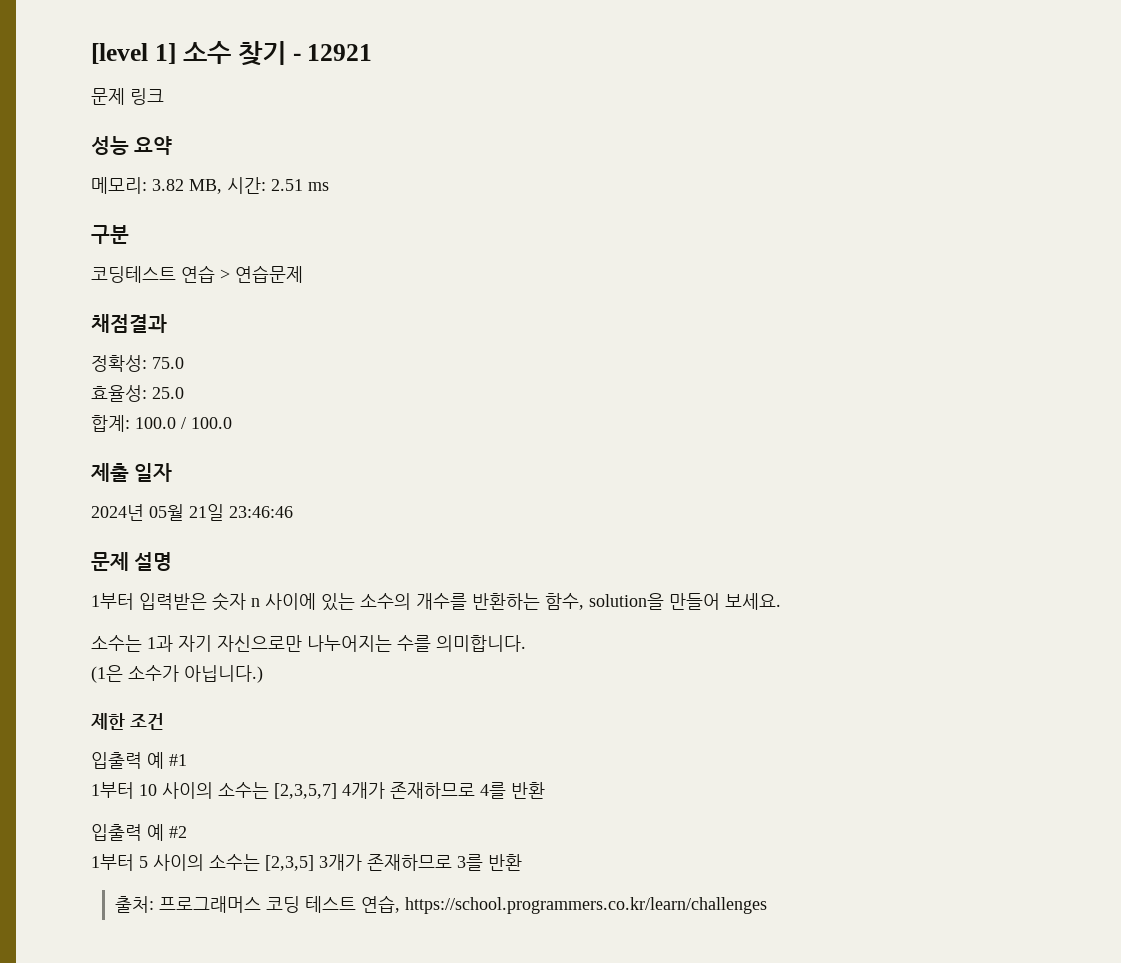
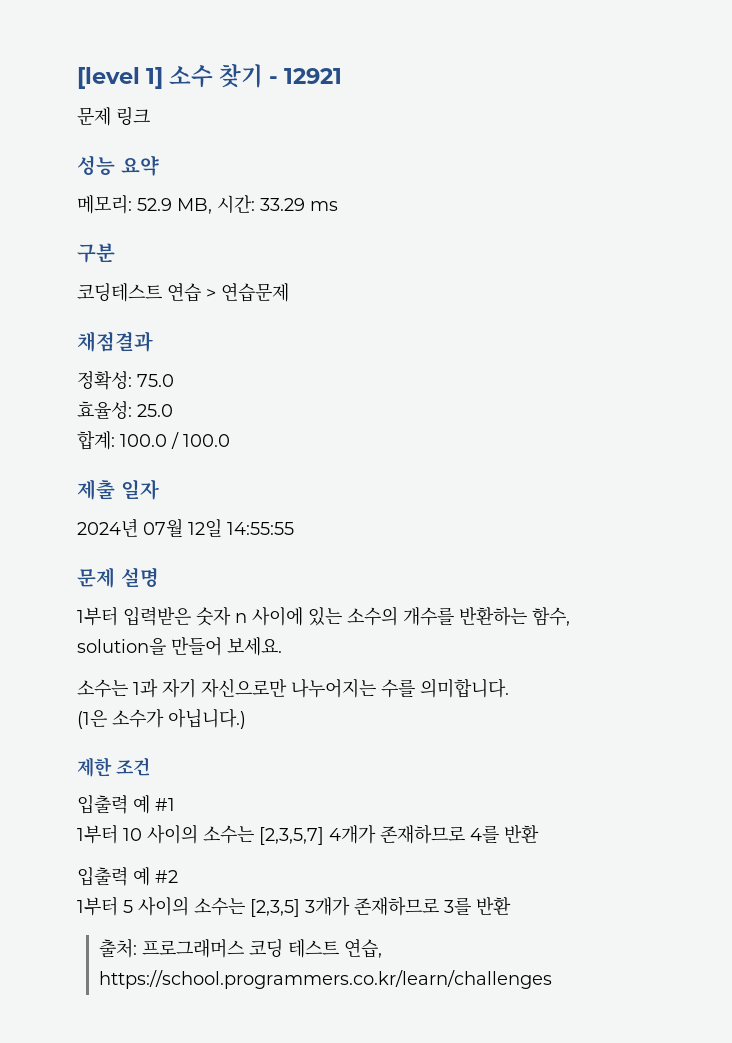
[152,179,184,191] 3.82 -> [137,198,172,211] 52.9
[271,179,303,191] 2.51 -> [260,198,305,211] 33.29
[149,504,293,521] 05월 21일 23:46:46 -> [143,519,294,537] 07월 12일 14:55:55

